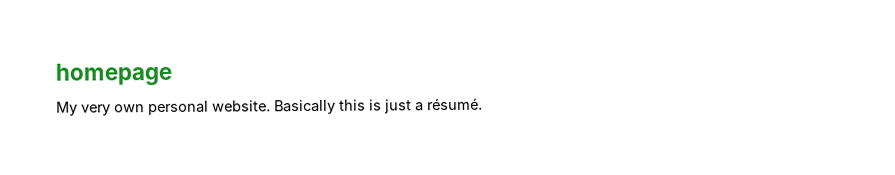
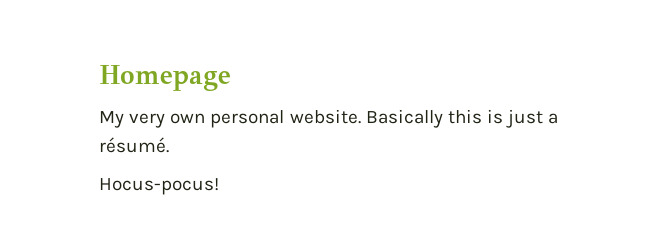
[55,62,172,86] homepage -> [99,65,231,91] Homepage
(483, 104) none -> [99,178,219,195] // Hocus-pocus!

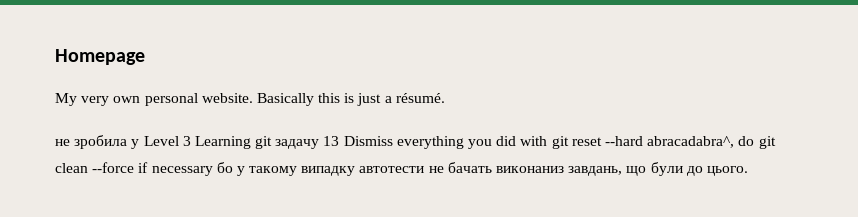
[99,178,219,195] Hocus-pocus! -> [55,135,776,149] [55,162,748,176] не зробила у Level 3 Learning git задачу 13 Dismiss everything you did with git reset --hard abracadabra^, do git clean --force if necessary бо у такому випадку автотести не бачать виконаниз завдань, що були до цього.

